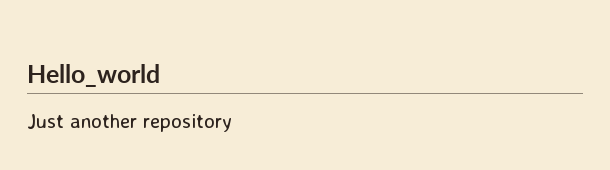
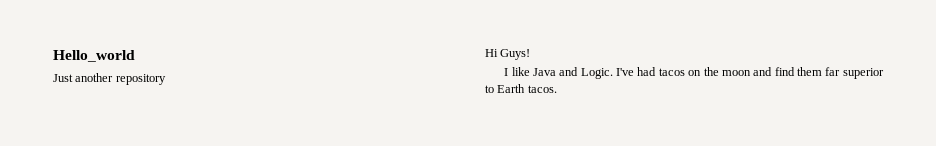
(232, 123) none -> [485,49,531,60] [504,67,884,79] [485,84,557,93] // Hi Guys! // I like Java and Logic. I've had tacos on the moon and find them far superior to Earth tacos.

